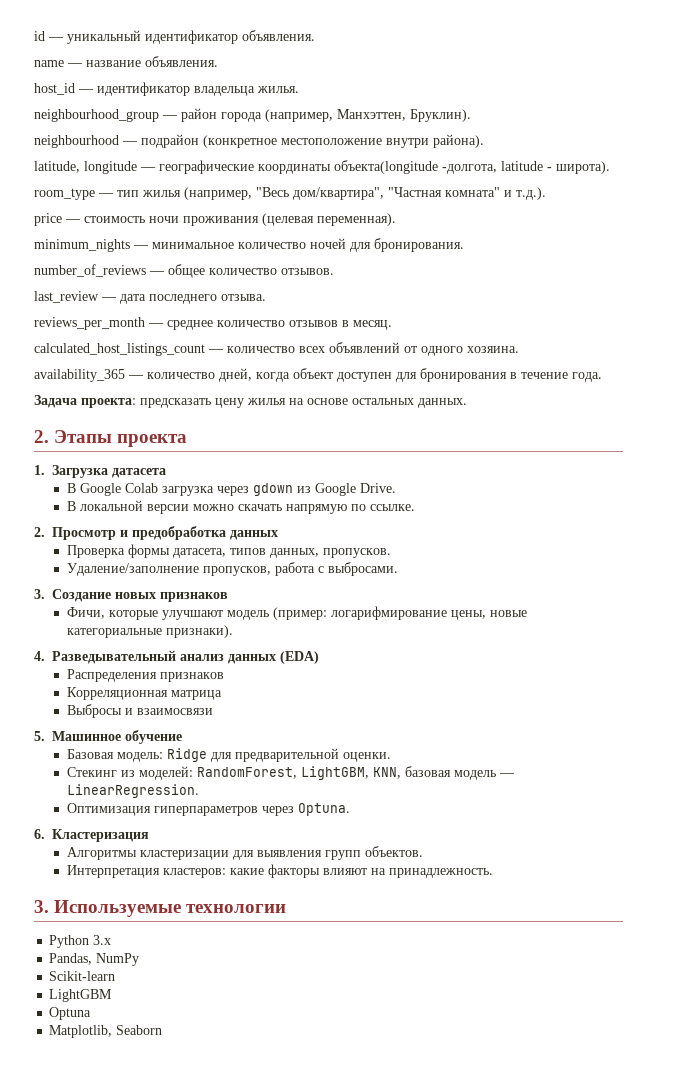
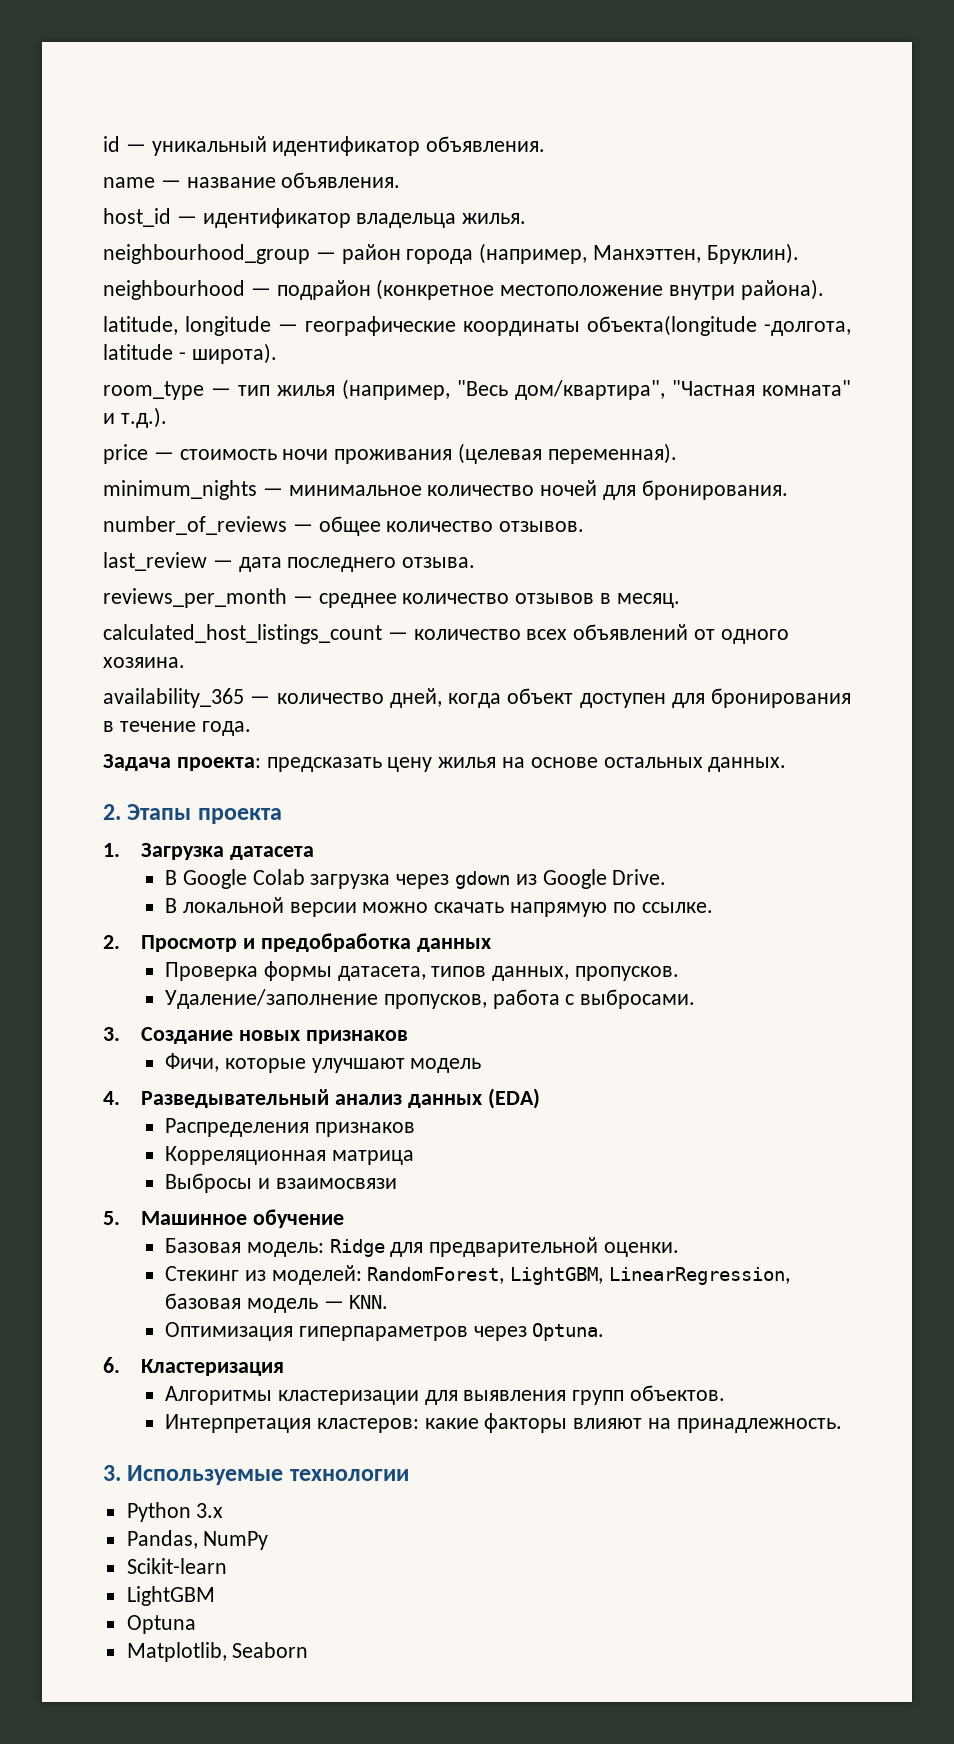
[273,606,528,620] [67,625,234,638] (пример: логарифмирование цены, новые категориальные признаки). -> (482, 1065) none
[373,767,402,779] KNN, -> [608,1267,790,1285] LinearRegression,
[67,784,200,798] LinearRegression. -> [349,1295,389,1309] KNN.

